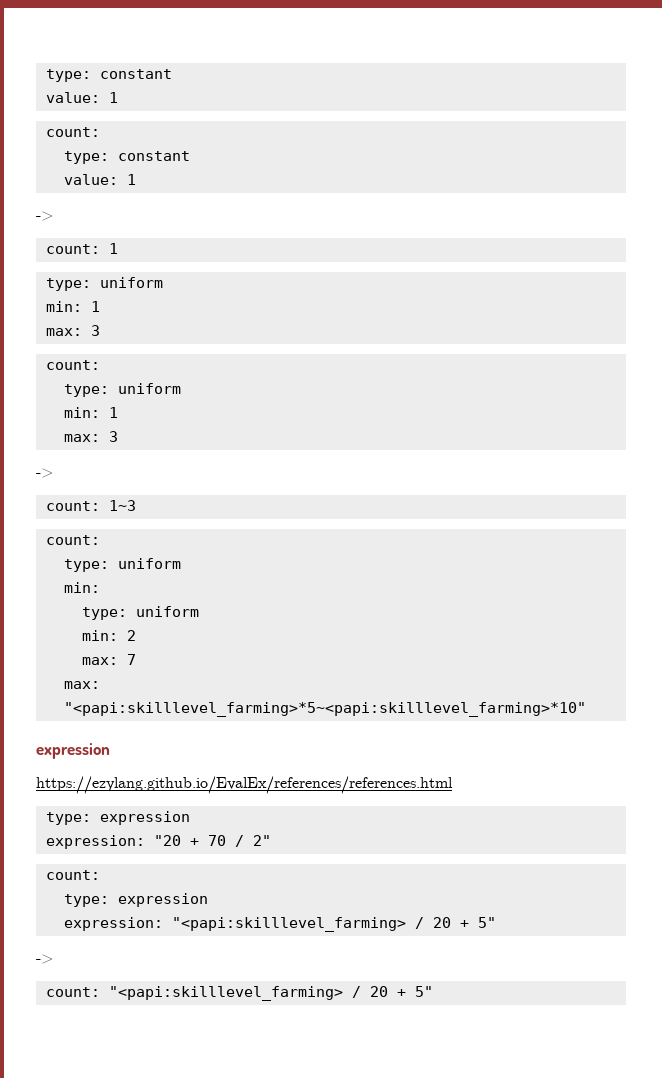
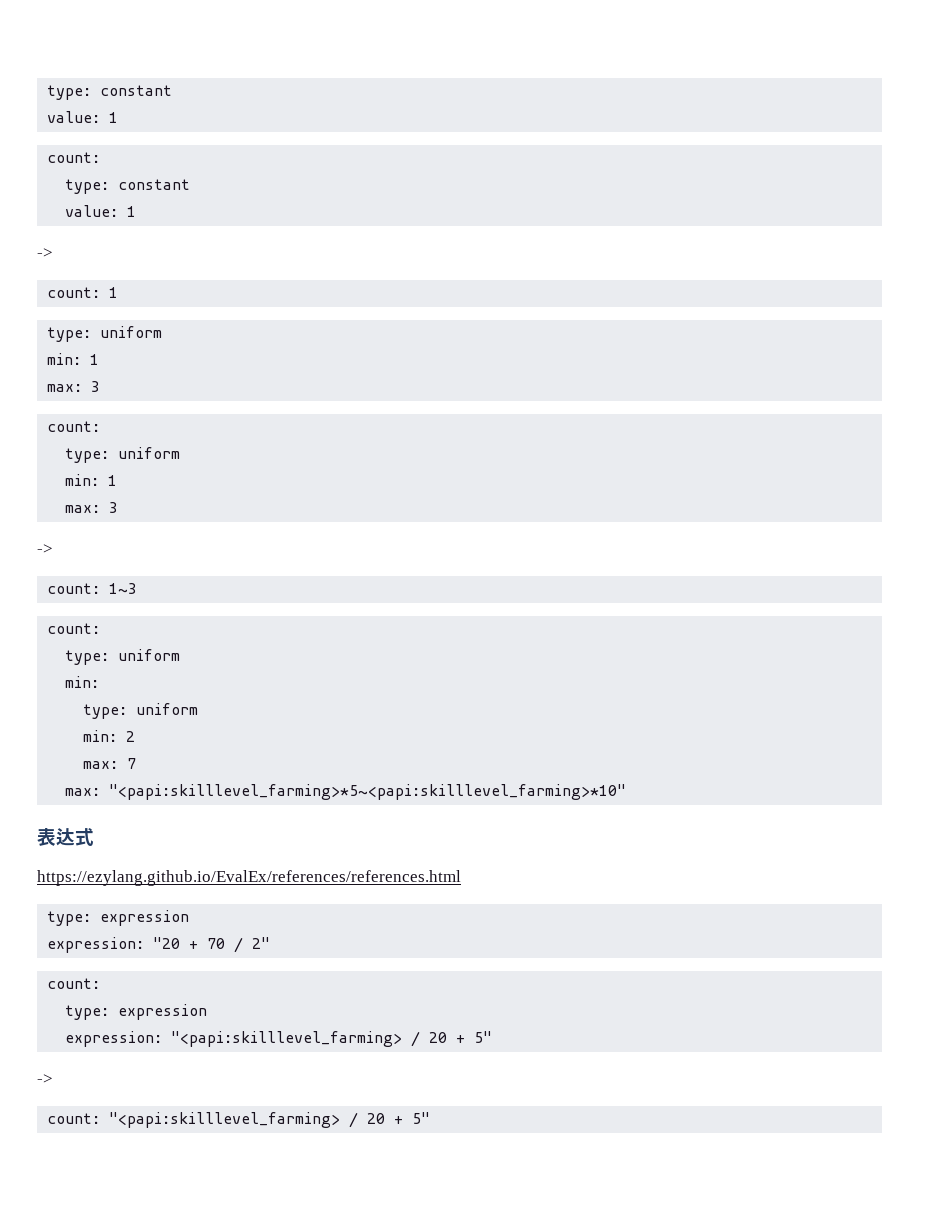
[36,743,110,759] expression -> [37,828,94,846] 表达式

